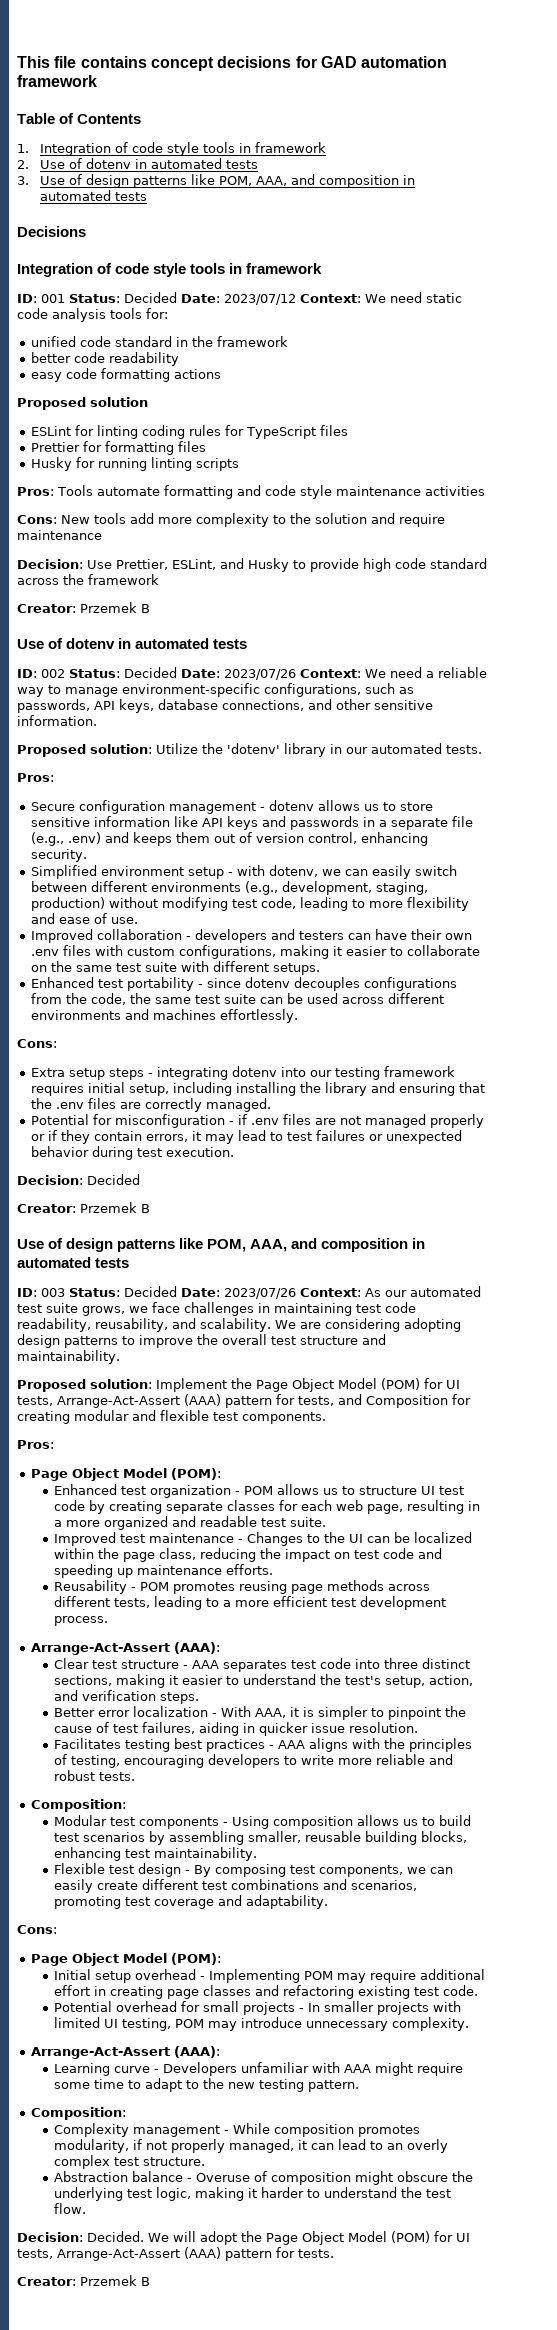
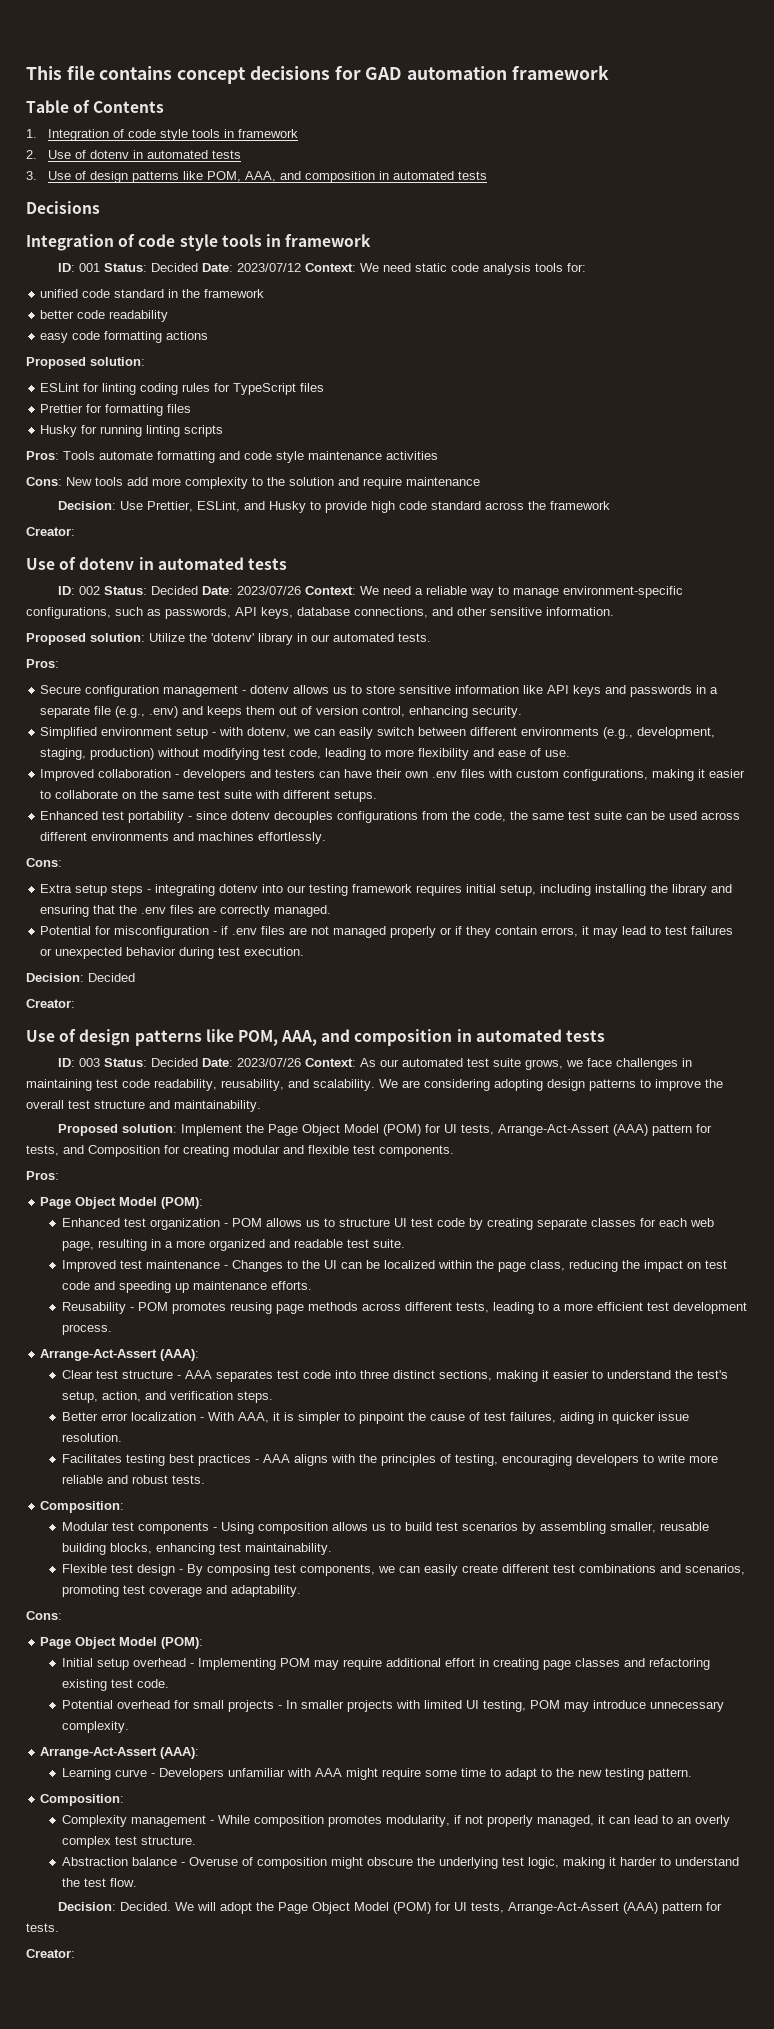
[90,397,148,407] solution -> [90,357,145,366] solution:
[80,602,150,613] Przemek B -> (75, 531) none
[80,1202,150,1213] Przemek B -> (75, 1003) none
[80,2275,150,2286] Przemek B -> (75, 1953) none

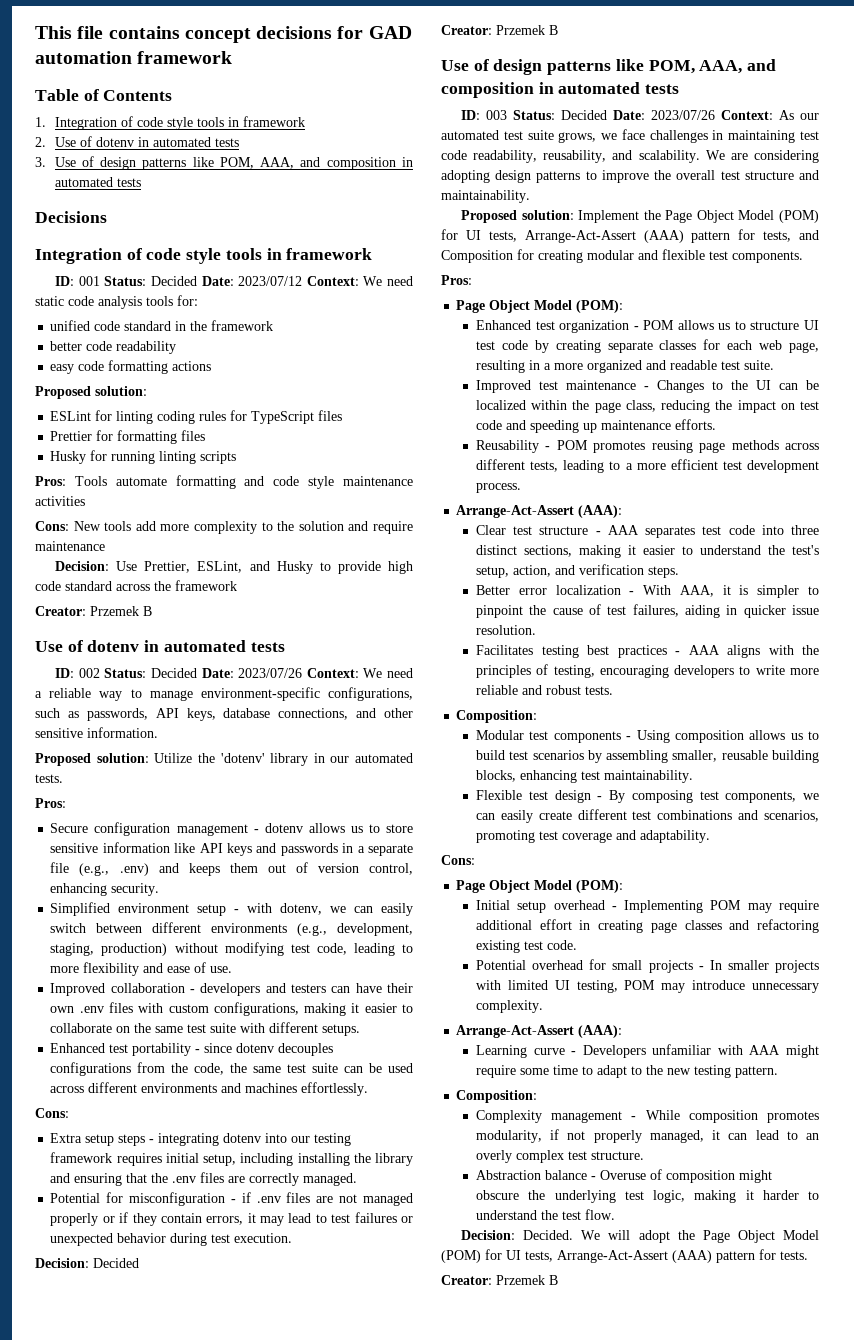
(75, 531) none -> [90,606,152,616] Przemek B
(75, 1003) none -> [496,25,558,35] Przemek B
(75, 1953) none -> [496,1275,558,1285] Przemek B

